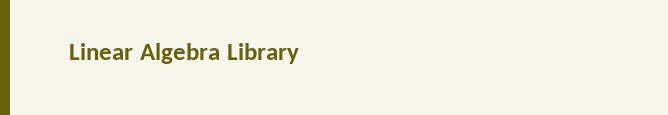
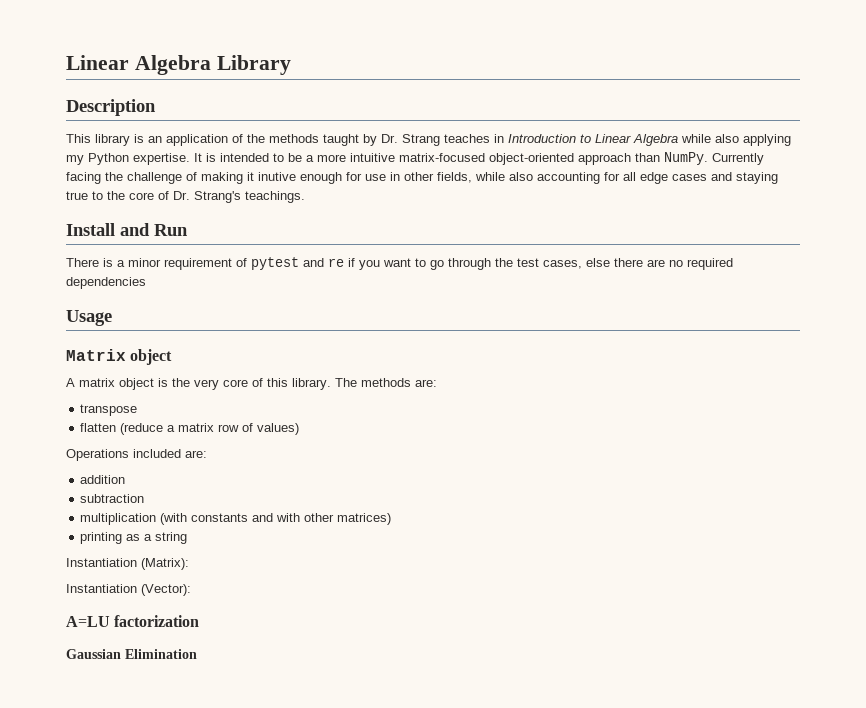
(299, 53) none -> [66,99,156,116] [66,134,791,146] [66,152,764,165] [66,172,778,184] [66,191,305,203] [66,223,188,236] [66,257,733,270] [66,277,146,289] [66,310,112,326] [66,349,173,365] [66,378,437,390] [80,404,138,416] [80,423,300,435] [66,449,207,461] [80,475,126,484] [80,494,145,503] [80,513,392,525] [80,532,188,544] [66,558,189,570] [66,584,191,596] [66,615,200,627] [66,649,197,659] // Description // This library is an application of the methods taught by Dr. Strang teaches in Introduction to Linear Algebra while also applying my Python expertise. It is intended to be a more intuitive matrix-focused object-oriented approach than NumPy. Currently facing the challenge of making it inutive enough for use in other fields, while also accounting for all edge cases and staying true to the core of Dr. Strang's teachings. // Install and Run // There is a minor requirement of pytest and re if you want to go through the test cases, else there are no required dependencies // Usage // Matrix object // A matrix object is the very core of this library. The methods are: // transpose // flatten (reduce a matrix row of values) // Operations included are: // addition // subtraction // multiplication (with constants and with other matrices) // printing as a string // Instantiation (Matrix): // Instantiation (Vector): // A=LU factorization // Gaussian Elimination

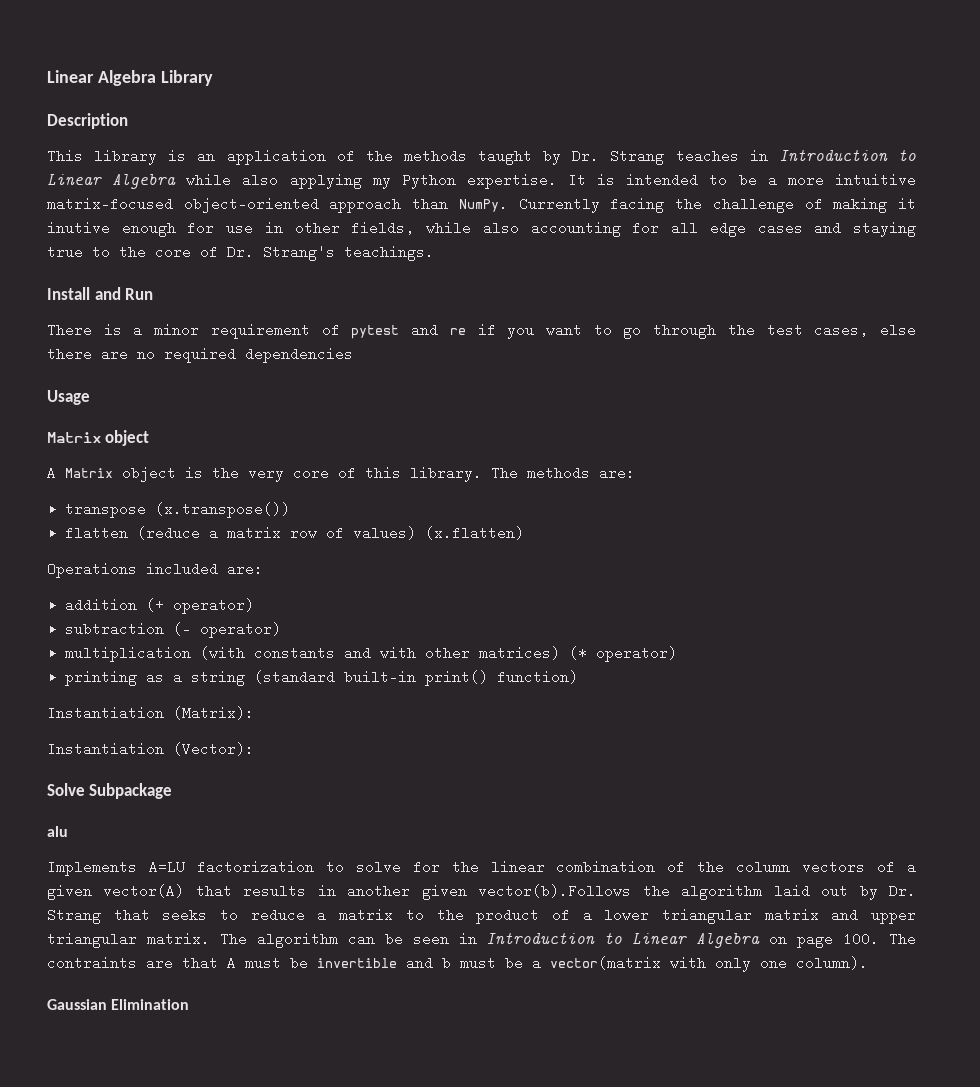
[79,378,115,387] matrix -> [65,468,113,478] Matrix
(138, 410) none -> [155,502,291,518] (x.transpose())
(300, 429) none -> [425,526,525,540] (x.flatten)
(126, 479) none -> [146,598,255,614] (+ operator)
(145, 498) none -> [173,622,282,638] (- operator)
(392, 519) none -> [569,646,678,662] (* operator)
(188, 538) none -> [254,670,579,686] (standard built-in print() function)
[66,615,200,627] A=LU factorization -> [47,783,173,799] [47,826,68,837] [47,860,917,876] [47,884,916,900] [47,908,916,924] [47,932,916,948] [47,956,868,972] Solve Subpackage // alu // Implements A=LU factorization to solve for the linear combination of the column vectors of a given vector(A) that results in another given vector(b).Follows the algorithm laid out by Dr. Strang that seeks to reduce a matrix to the product of a lower triangular matrix and upper triangular matrix. The algorithm can be seen in Introduction to Linear Algebra on page 100. The contraints are that A must be invertible and b must be a vector(matrix with only one column).

